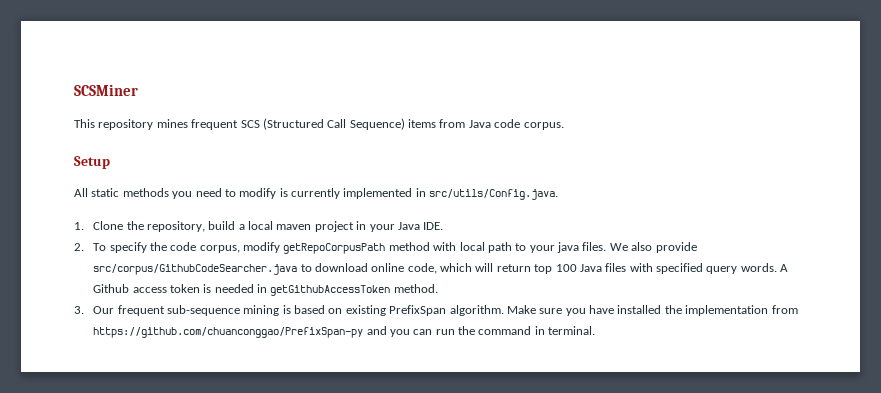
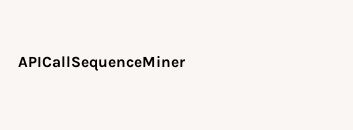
[74,84,138,96] [74,118,564,130] [74,156,110,169] [74,188,559,200] [74,221,444,232] [74,242,697,254] [93,263,789,275] [93,284,438,296] [74,305,798,316] [93,326,596,338] SCSMiner // This repository mines frequent SCS (Structured Call Sequence) items from Java code corpus. // Setup // All static methods you need to modify is currently implemented in src/utils/Config.java. // 1. Clone the repository, build a local maven project in your Java IDE. // 2. To specify the code corpus, modify getRepoCorpusPath method with local path to your java files. We also provide src/corpus/GithubCodeSearcher.java to download online code, which will return top 100 Java files with specified query words. A Github access token is needed in getGithubAccessToken method. // 3. Our frequent sub-sequence mining is based on existing PrefixSpan algorithm. Make sure you have installed the implementation from https://github.com/chuanconggao/PrefixSpan-py and you can run the command in terminal. -> [18,55,185,71] APICallSequenceMiner

